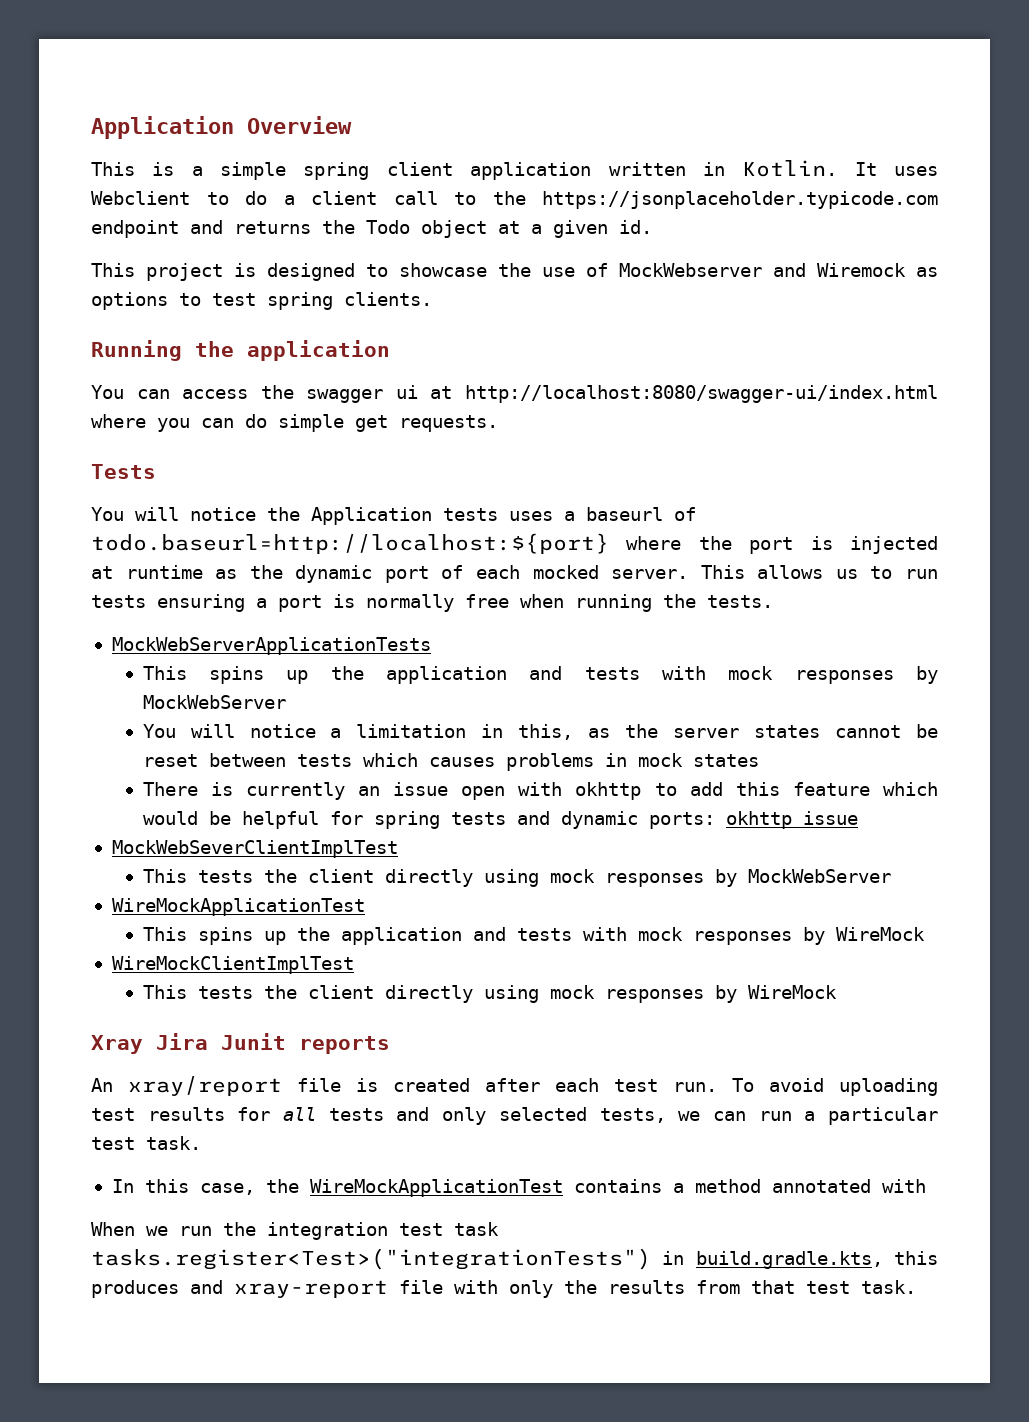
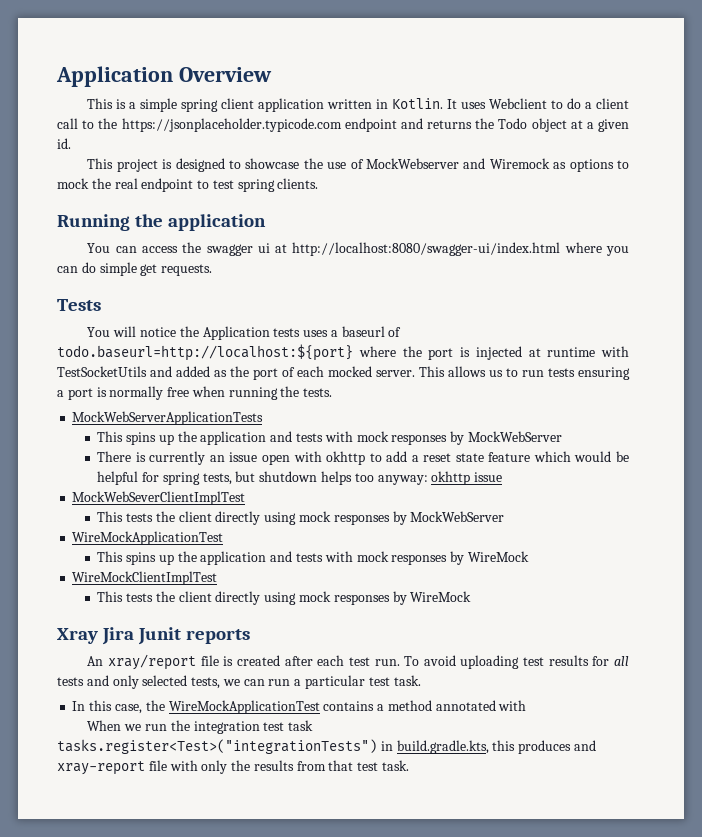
(201, 299) none -> [57,178,210,192] mock the real endpoint to
[215,565,373,583] as the dynamic -> [601,346,629,357] [57,366,249,377] with TestSocketUtils and added as the
[142,724,938,740] [142,753,759,771] // You will notice a limitation in this, as the server states cannot be reset between tests which causes problems in mock states -> (562, 436) none
[735,782,780,796] this -> [411,453,484,462] a reset state
[450,811,715,829] tests and dynamic ports: -> [202,471,428,485] tests, but shutdown helps too anyway:

